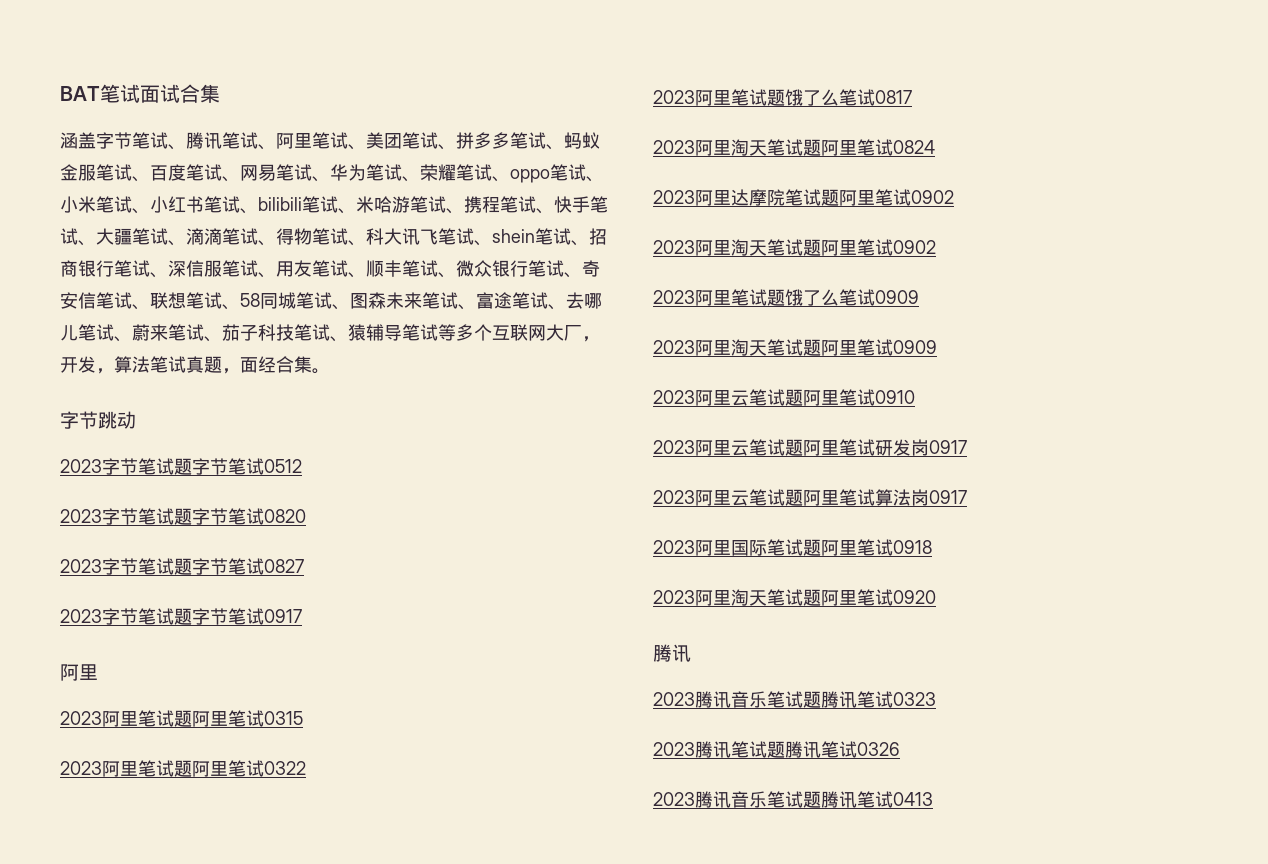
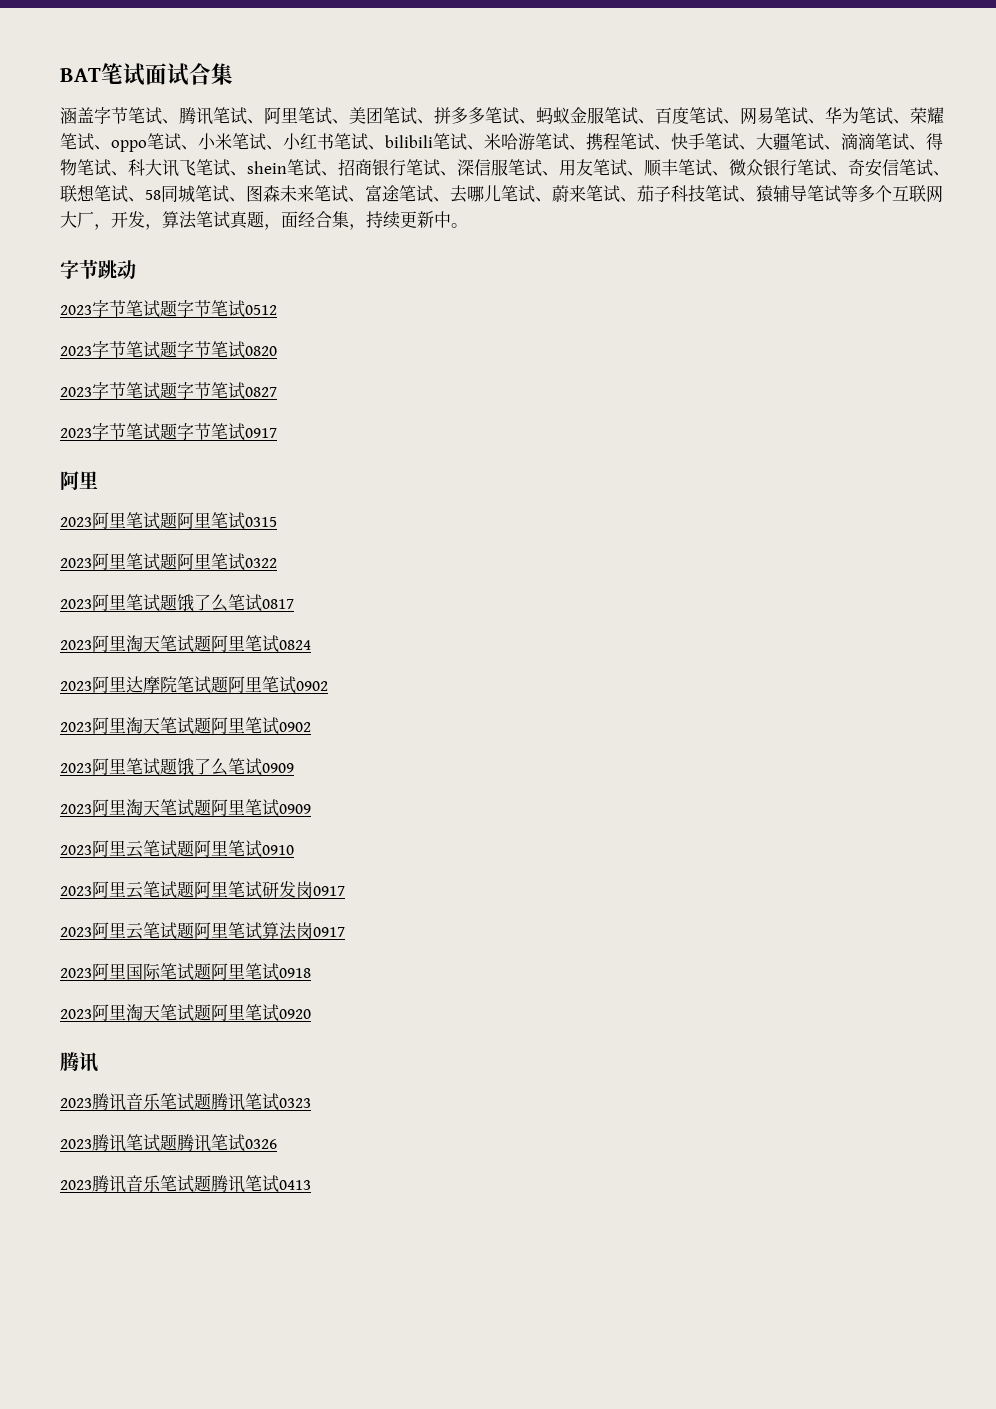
(312, 364) none -> [349,211,451,230] ，持续更新中

